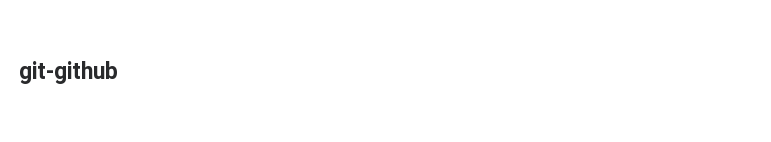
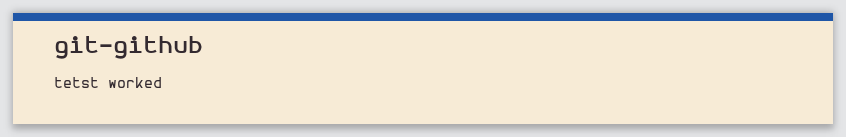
(118, 72) none -> [54,77,162,88] // tetst worked

